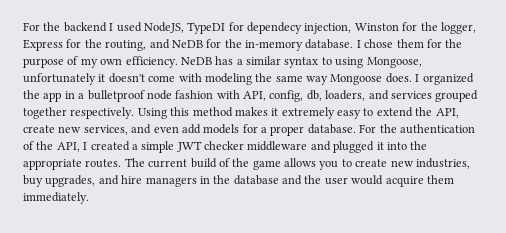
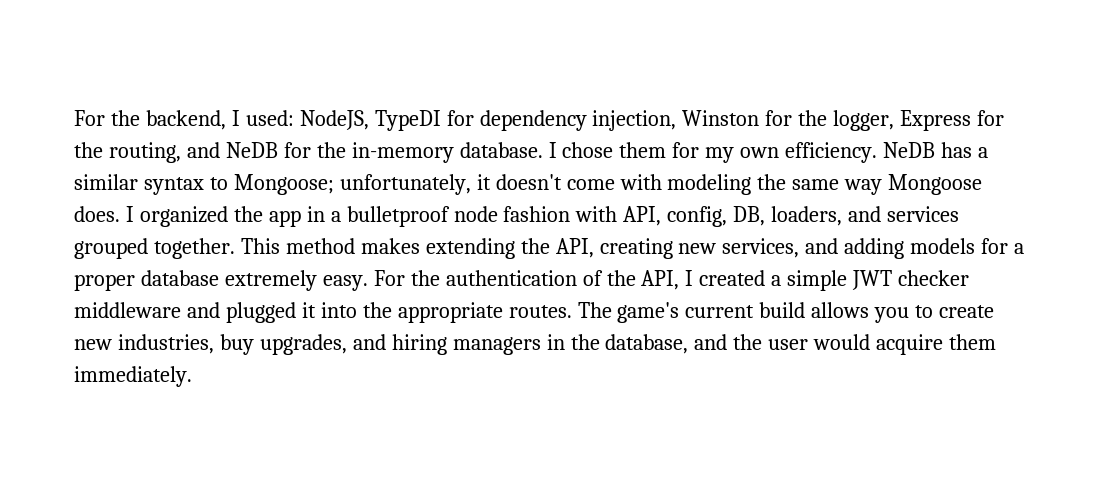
[23,22,142,32] For the backend I used -> [74,110,294,130] For the backend, I used:
[247,22,302,34] dependecy -> [479,110,587,131] dependency
[445,39,463,48] [23,56,79,68] the purpose of -> (700, 150) none
[335,57,422,68] [23,73,96,85] using Mongoose, unfortunately -> [233,174,471,195] Mongoose; unfortunately,
[306,90,322,101] db, -> [733,206,766,226] DB,
[23,107,459,119] [23,125,55,133] together respectively. Using this method makes it extremely easy to extend the API, create -> [153,238,673,259] together. This method makes extending the API, creating
[153,124,201,134] even add -> [844,238,905,259] adding
[307,124,356,134] database. -> [140,270,368,291] database extremely easy.
(145, 162) none -> [617,302,680,323] game's
[218,158,281,170] of the game -> (806, 310) none
[121,175,143,184] hire -> [391,334,447,355] hiring
[233,175,279,185] database -> [605,334,689,354] database,

